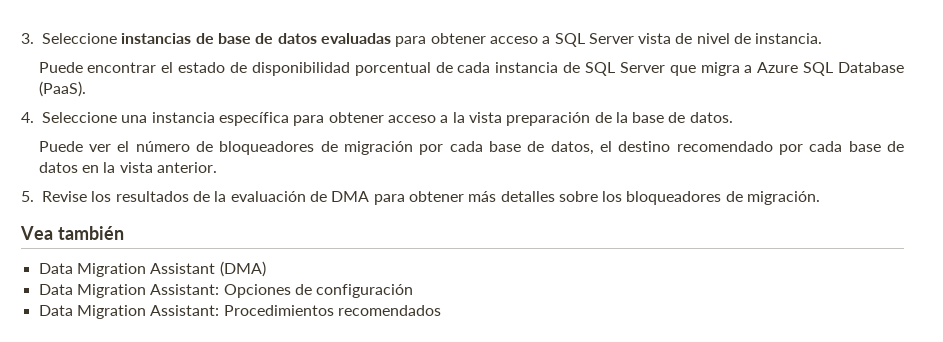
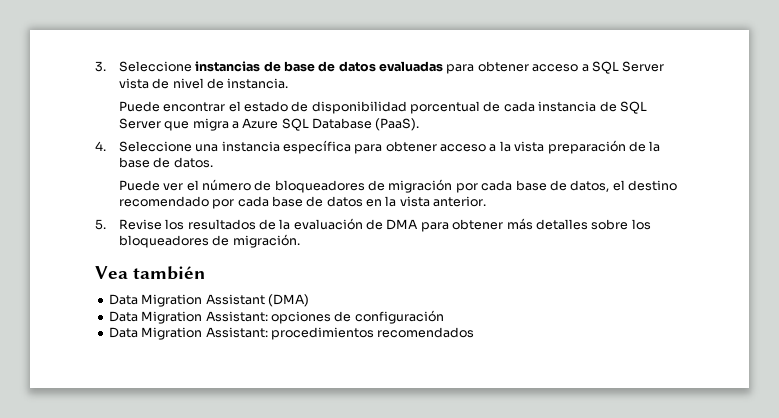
[223,284,291,298] Opciones -> [270,311,331,324] opciones
[223,305,334,316] Procedimientos -> [270,327,374,340] procedimientos

